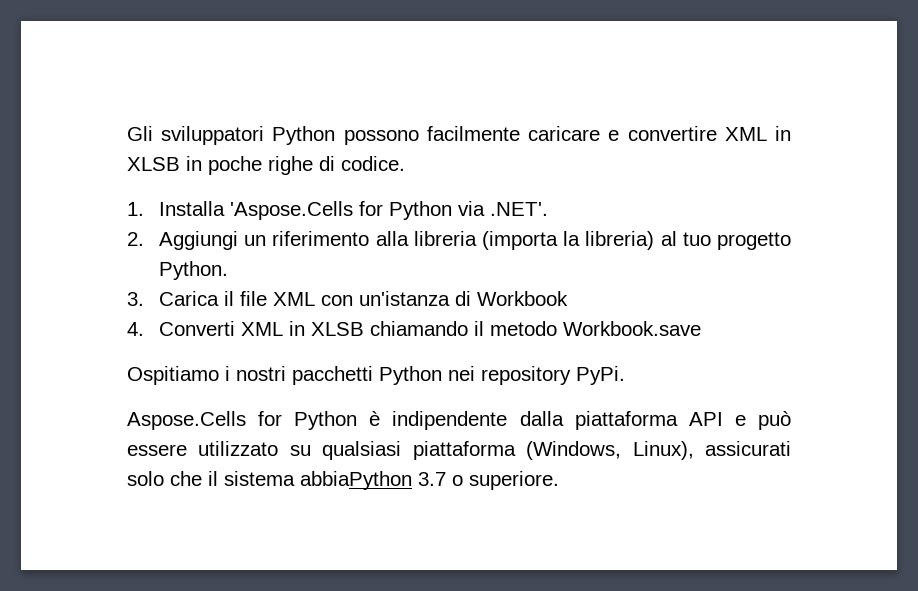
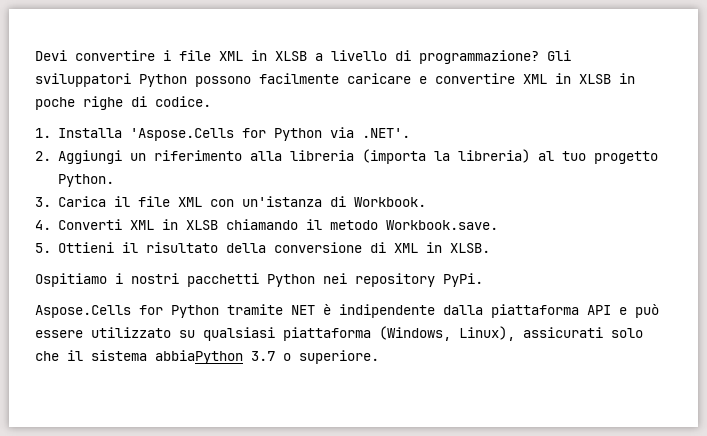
(127, 133) none -> [35,50,539,64] Devi convertire i file XML in XLSB a livello di programmazione?
[477,291,569,306] Workbook -> [353,197,426,207] Workbook.
[563,321,702,336] Workbook.save -> [385,220,498,230] [35,242,490,253] Workbook.save. // 5. Ottieni il risultato della conversione di XML in XLSB.
(358, 420) none -> [227,304,315,315] tramite NET

